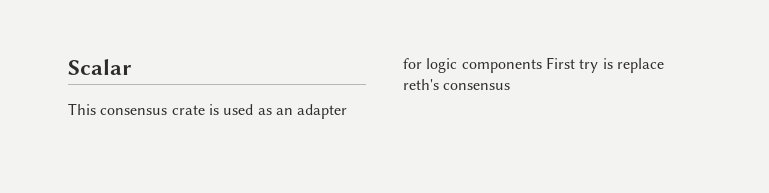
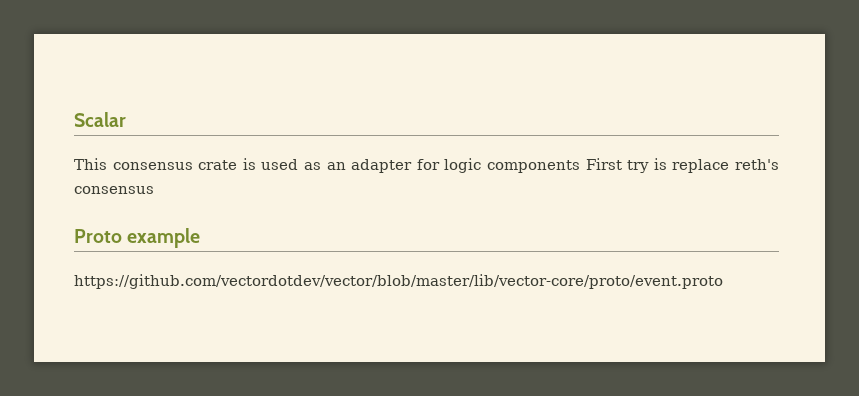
(511, 86) none -> [74,228,201,248] [74,274,723,289] // Proto example // https://github.com/vectordotdev/vector/blob/master/lib/vector-core/proto/event.proto

